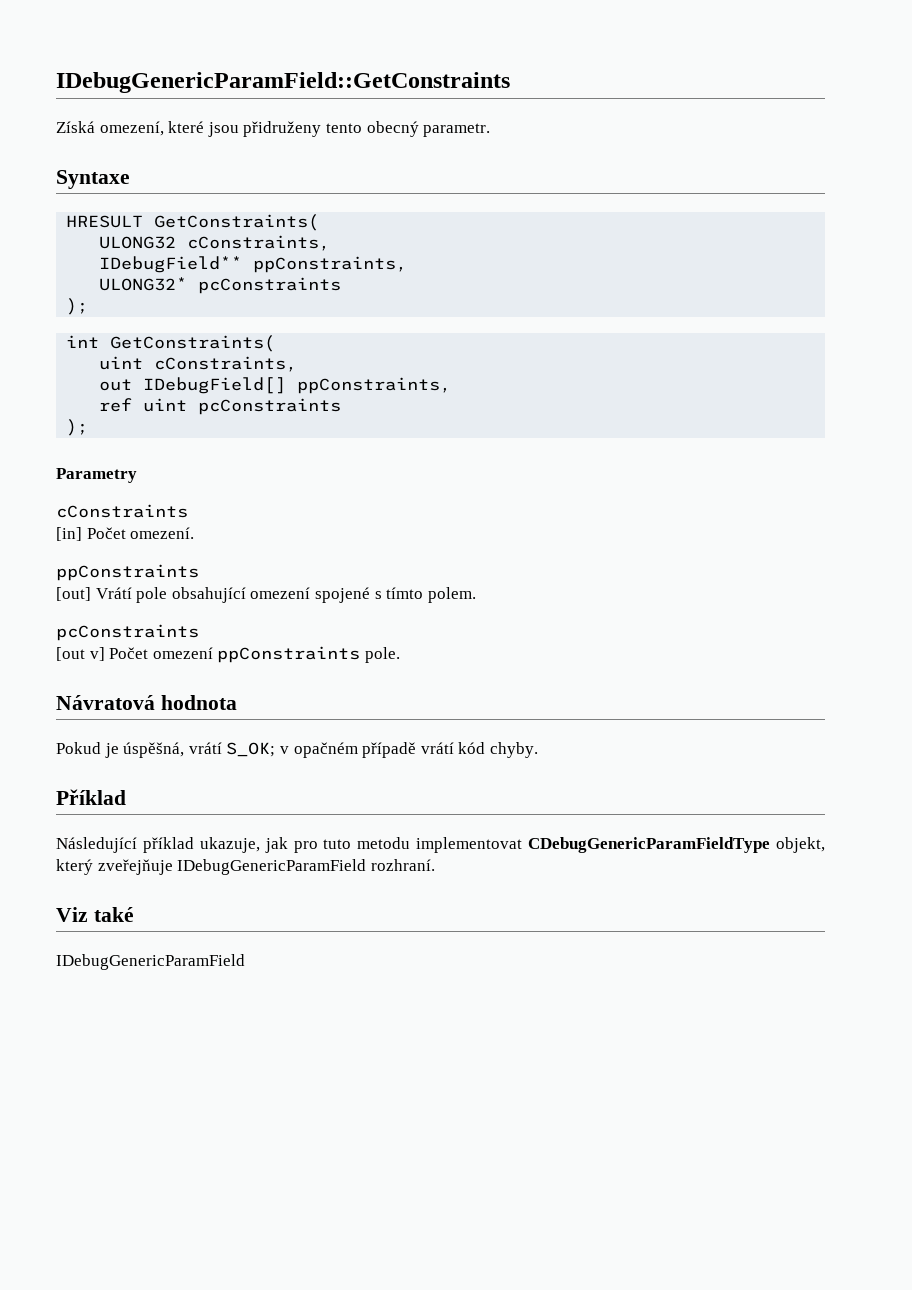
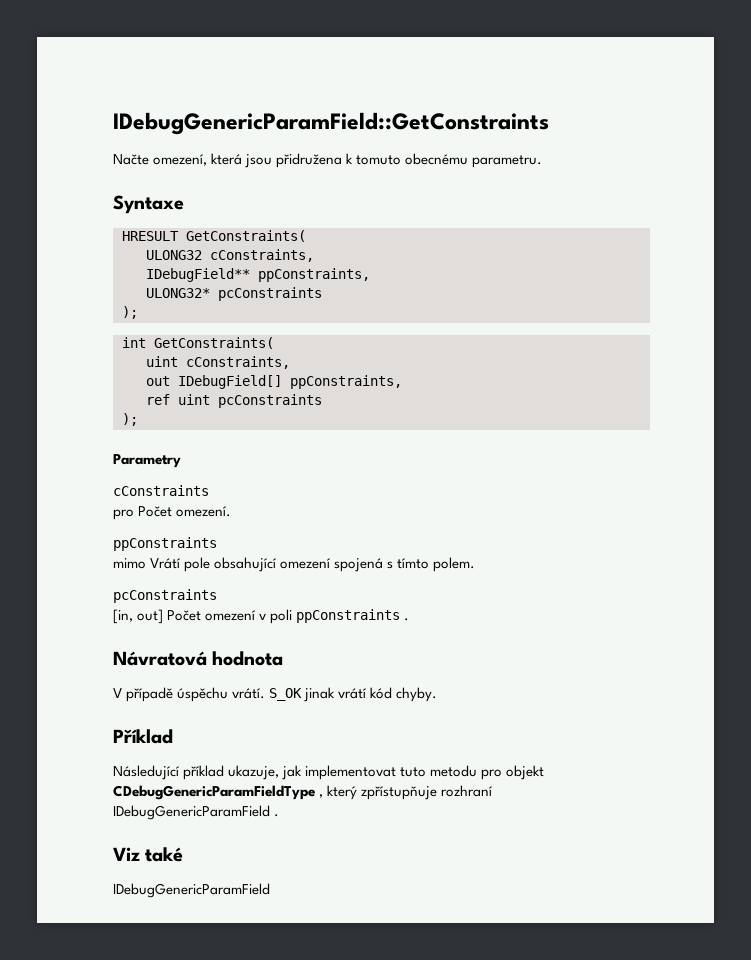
[56,121,491,137] Získá omezení, které jsou přidruženy tento obecný parametr. -> [113,153,543,168] Načte omezení, která jsou přidružena k tomuto obecnému parametru.
[56,527,82,541] [in] -> [113,509,134,520] pro
[56,587,91,601] [out] -> [113,558,146,569] mimo
[314,587,370,603] spojené -> [334,558,384,572] spojená
[56,646,400,663] [56,695,237,710] [56,742,417,758] [out v] Počet omezení ppConstraints pole. // Návratová hodnota // Pokud je úspěšná, vrátí S_OK; v opačném případě -> [113,609,410,624] [113,651,284,666] [113,687,336,702] [in, out] Počet omezení v poli ppConstraints . // Návratová hodnota // V případě úspěchu vrátí. S_OK jinak
[293,841,318,853] pro -> [305,765,397,780] implementovat
[416,837,825,853] [56,859,435,875] implementovat CDebugGenericParamFieldType objekt, který zveřejňuje IDebugGenericParamField rozhraní. -> [481,765,545,780] [113,785,493,800] [113,805,280,820] pro objekt CDebugGenericParamFieldType , který zpřístupňuje rozhraní IDebugGenericParamField .

